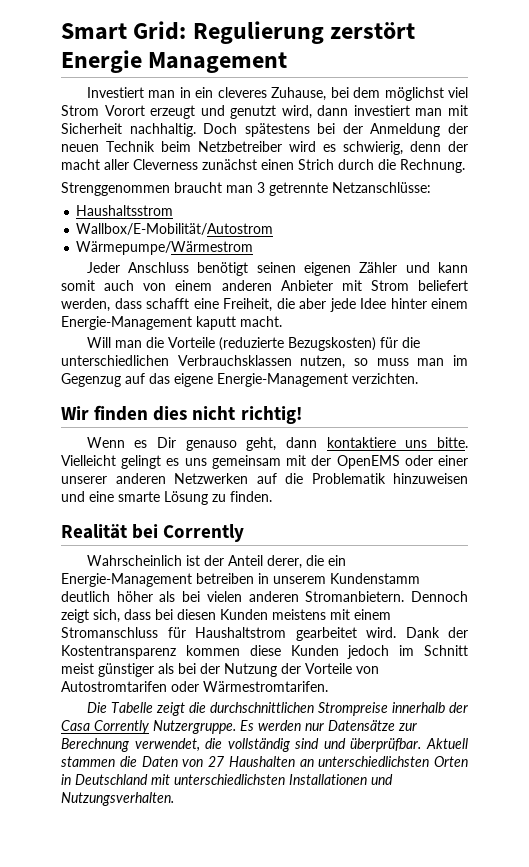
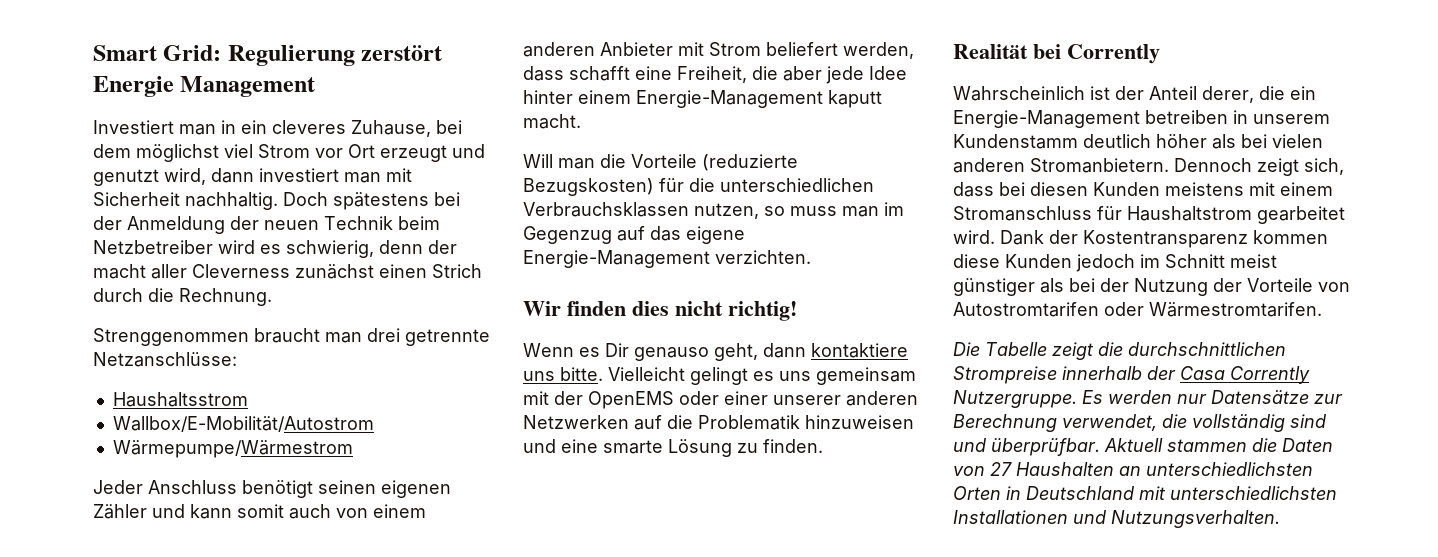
[104,105,145,116] Vorort -> [315,144,375,158] vor Ort
[257,182,265,193] 3 -> [367,328,400,342] drei

